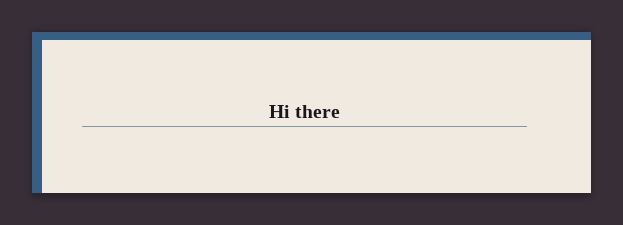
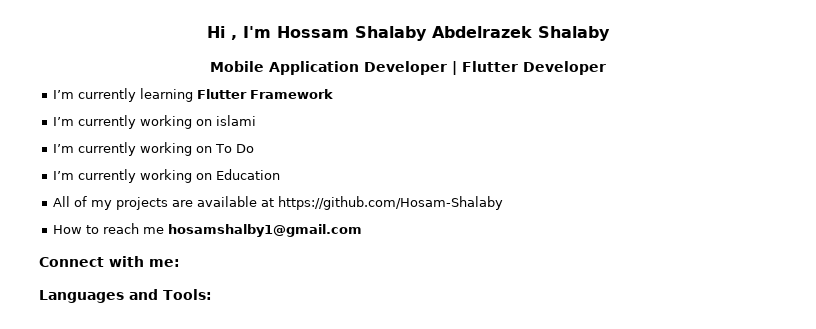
[294,105,340,118] there -> [231,26,610,41] [210,61,606,75] [52,88,333,102] [52,115,256,129] [52,142,254,156] [52,169,280,183] [52,196,503,210] [52,223,362,237] [39,256,180,267] [39,289,212,303] , I'm Hossam Shalaby Abdelrazek Shalaby // Mobile Application Developer | Flutter Developer // I’m currently learning Flutter Framework // I’m currently working on islami // I’m currently working on To Do // I’m currently working on Education // All of my projects are available at https://github.com/Hosam-Shalaby // How to reach me hosamshalby1@gmail.com // Connect with me: // Languages and Tools:

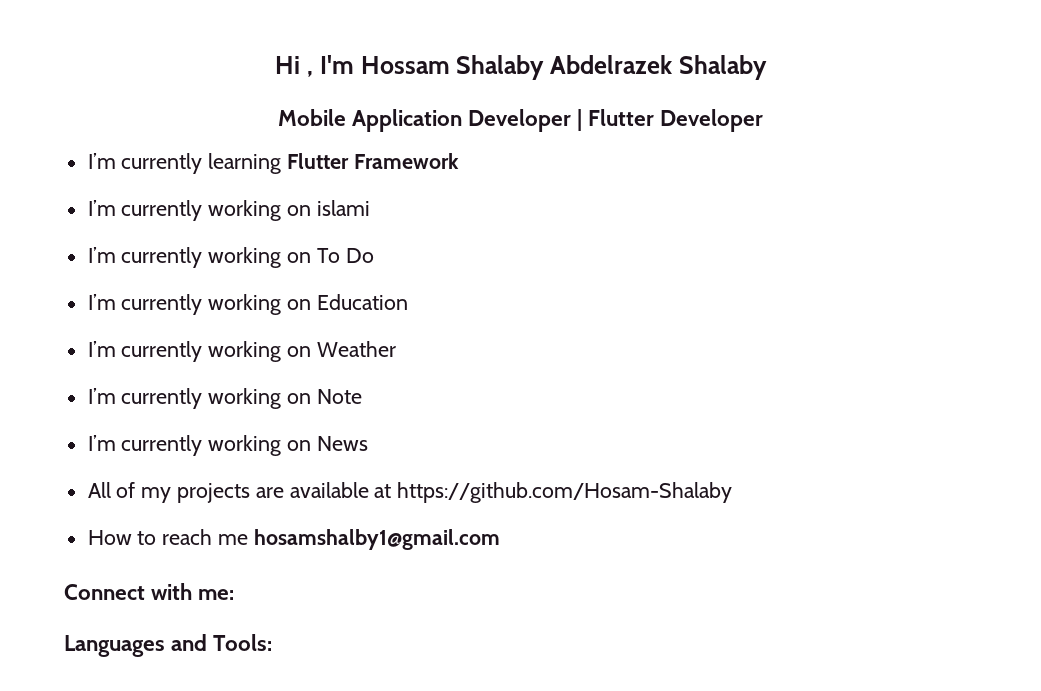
(280, 174) none -> [87,341,396,362] [87,388,362,409] [87,435,368,456] // I’m currently working on Weather // I’m currently working on Note // I’m currently working on News

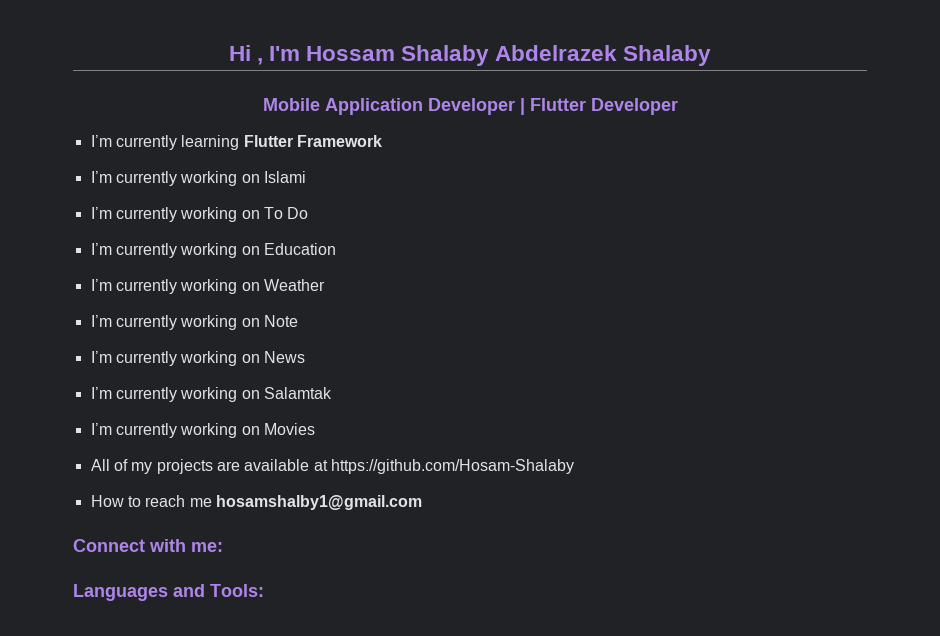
[316,200,370,216] islami -> [263,171,306,183] Islami
(368, 443) none -> [90,387,332,402] [90,423,315,438] // I’m currently working on Salamtak // I’m currently working on Movies

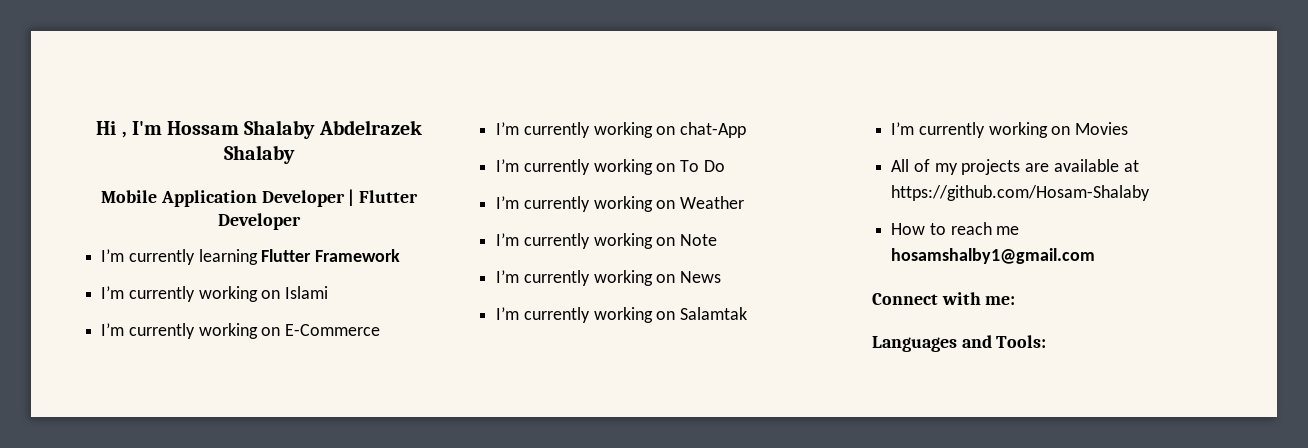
[263,207,309,219] [90,243,336,258] To Do // I’m currently working on Education -> [285,324,381,336] [496,122,747,138] [496,159,725,175] E-Commerce // I’m currently working on chat-App // I’m currently working on To Do

